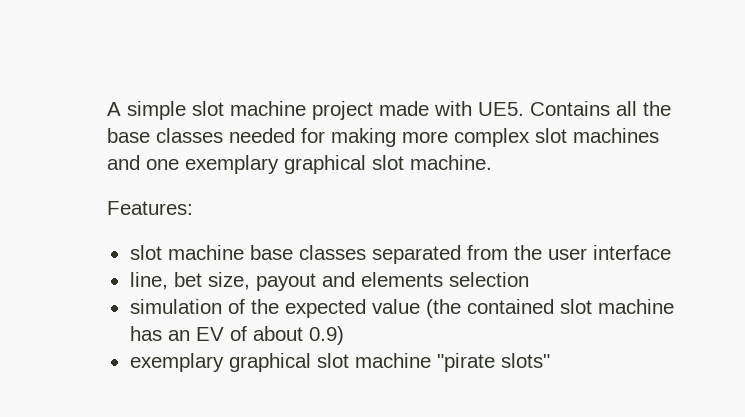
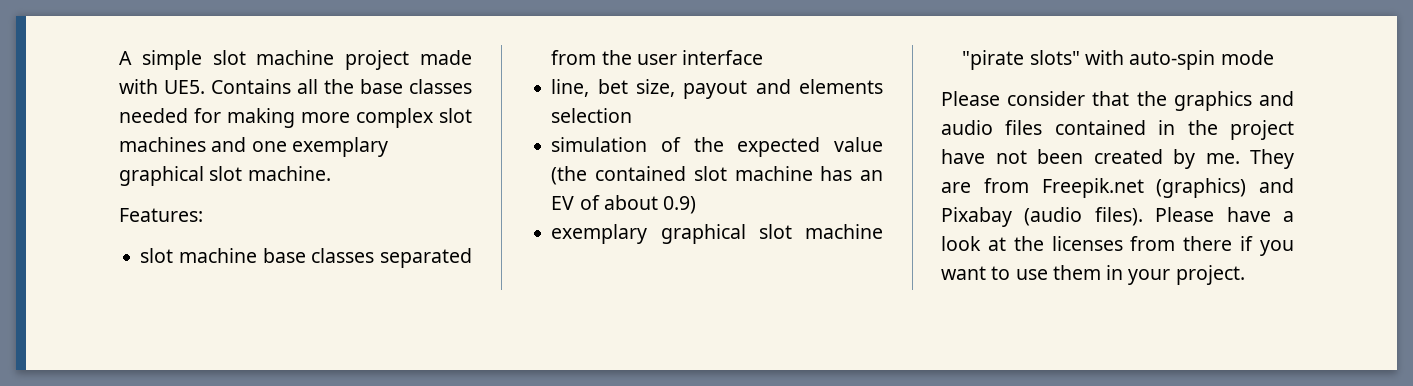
(550, 360) none -> [1084,50,1274,70] [941,91,1294,111] [941,120,1294,140] [941,149,1294,169] [941,178,1294,198] [941,207,1294,227] [941,236,1294,256] [941,265,1245,285] with auto-spin mode // Please consider that the graphics and audio files contained in the project have not been created by me. They are from Freepik.net (graphics) and Pixabay (audio files). Please have a look at the licenses from there if you want to use them in your project.

